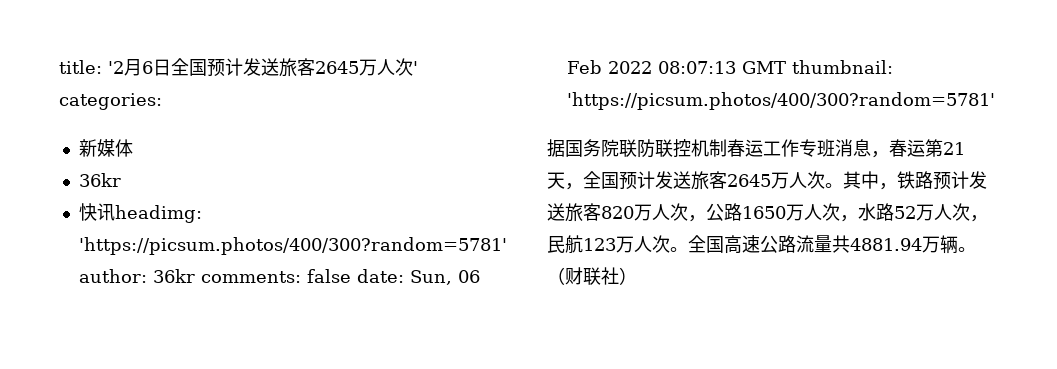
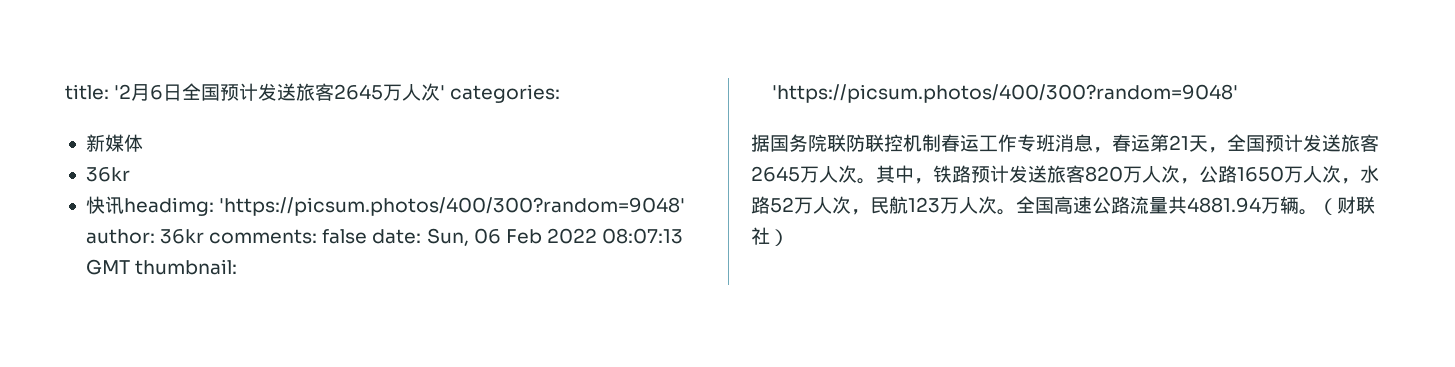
[78,237,507,255] 'https://picsum.photos/400/300?random=5781' -> [219,197,686,216] 'https://picsum.photos/400/300?random=9048'
[566,92,995,110] 'https://picsum.photos/400/300?random=5781' -> [771,84,1238,103] 'https://picsum.photos/400/300?random=9048'

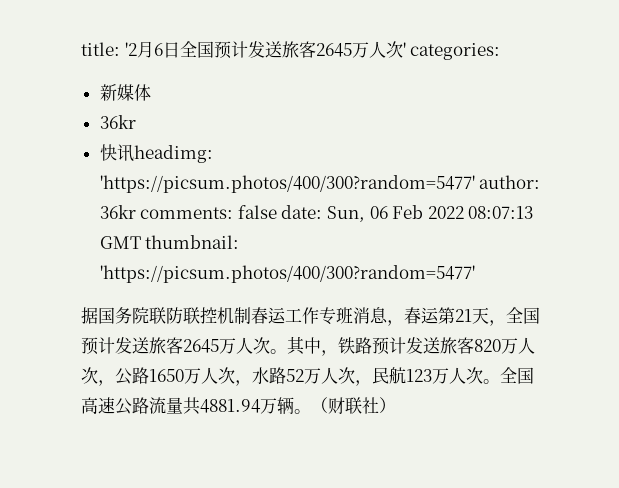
[219,197,686,216] 'https://picsum.photos/400/300?random=9048' -> [99,175,475,193] 'https://picsum.photos/400/300?random=5477'
[771,84,1238,103] 'https://picsum.photos/400/300?random=9048' -> [99,265,475,283] 'https://picsum.photos/400/300?random=5477'

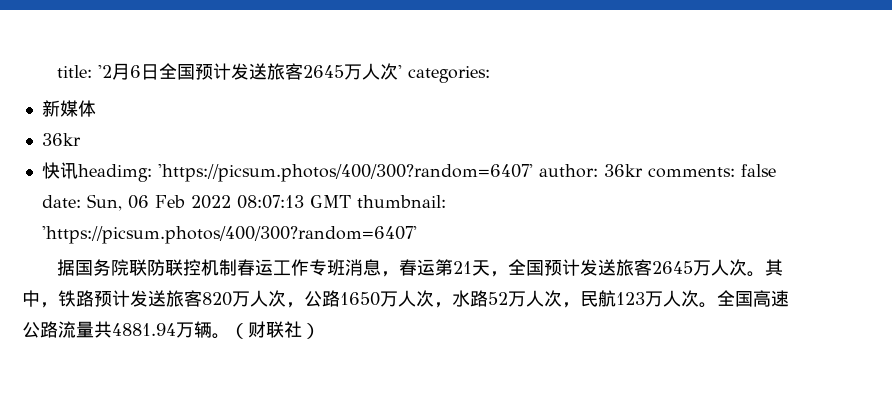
[99,175,475,193] 'https://picsum.photos/400/300?random=5477' -> [157,164,533,182] 'https://picsum.photos/400/300?random=6407'
[99,265,475,283] 'https://picsum.photos/400/300?random=5477' -> [41,226,417,244] 'https://picsum.photos/400/300?random=6407'

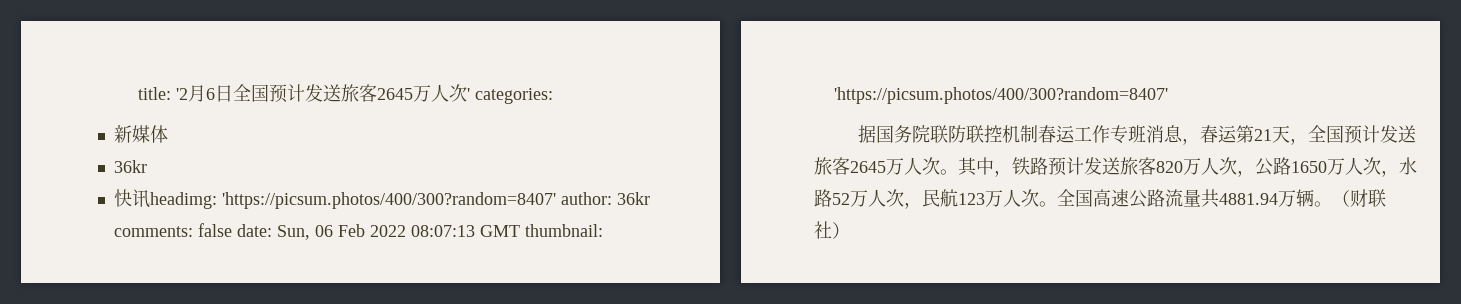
[157,164,533,182] 'https://picsum.photos/400/300?random=6407' -> [221,192,556,209] 'https://picsum.photos/400/300?random=8407'
[41,226,417,244] 'https://picsum.photos/400/300?random=6407' -> [833,87,1168,104] 'https://picsum.photos/400/300?random=8407'

